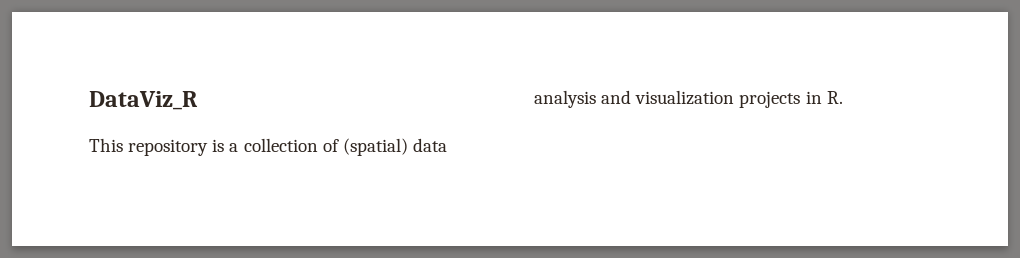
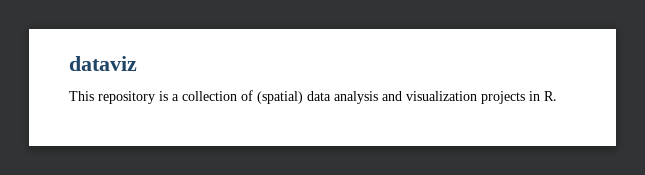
[89,91,198,110] DataViz_R -> [69,56,137,71] dataviz

